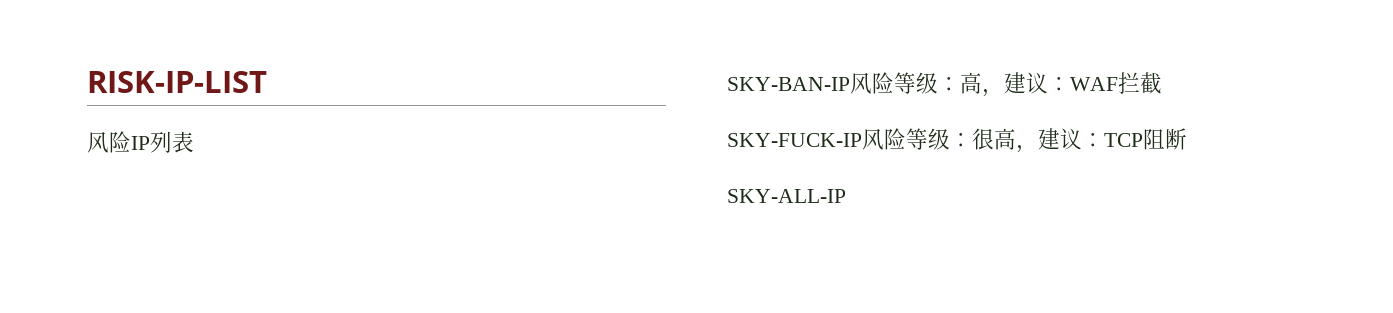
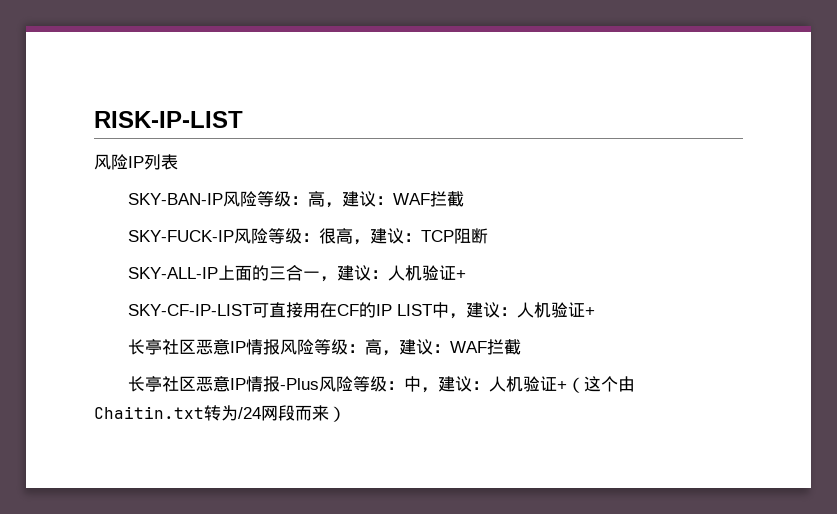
(846, 196) none -> [218,265,467,282] [128,302,596,319] [128,339,522,356] [128,376,636,393] [94,405,346,422] 上面的三合一，建议：人机验证+ // SKY-CF-IP-LIST可直接用在CF的IP LIST中，建议：人机验证+ // 长亭社区恶意IP情报风险等级：高，建议：WAF拦截 // 长亭社区恶意IP情报-Plus风险等级：中，建议：人机验证+（这个由Chaitin.txt转为/24网段而来）

